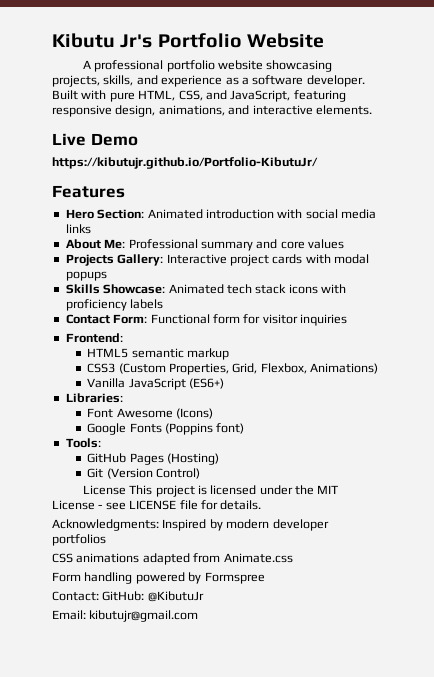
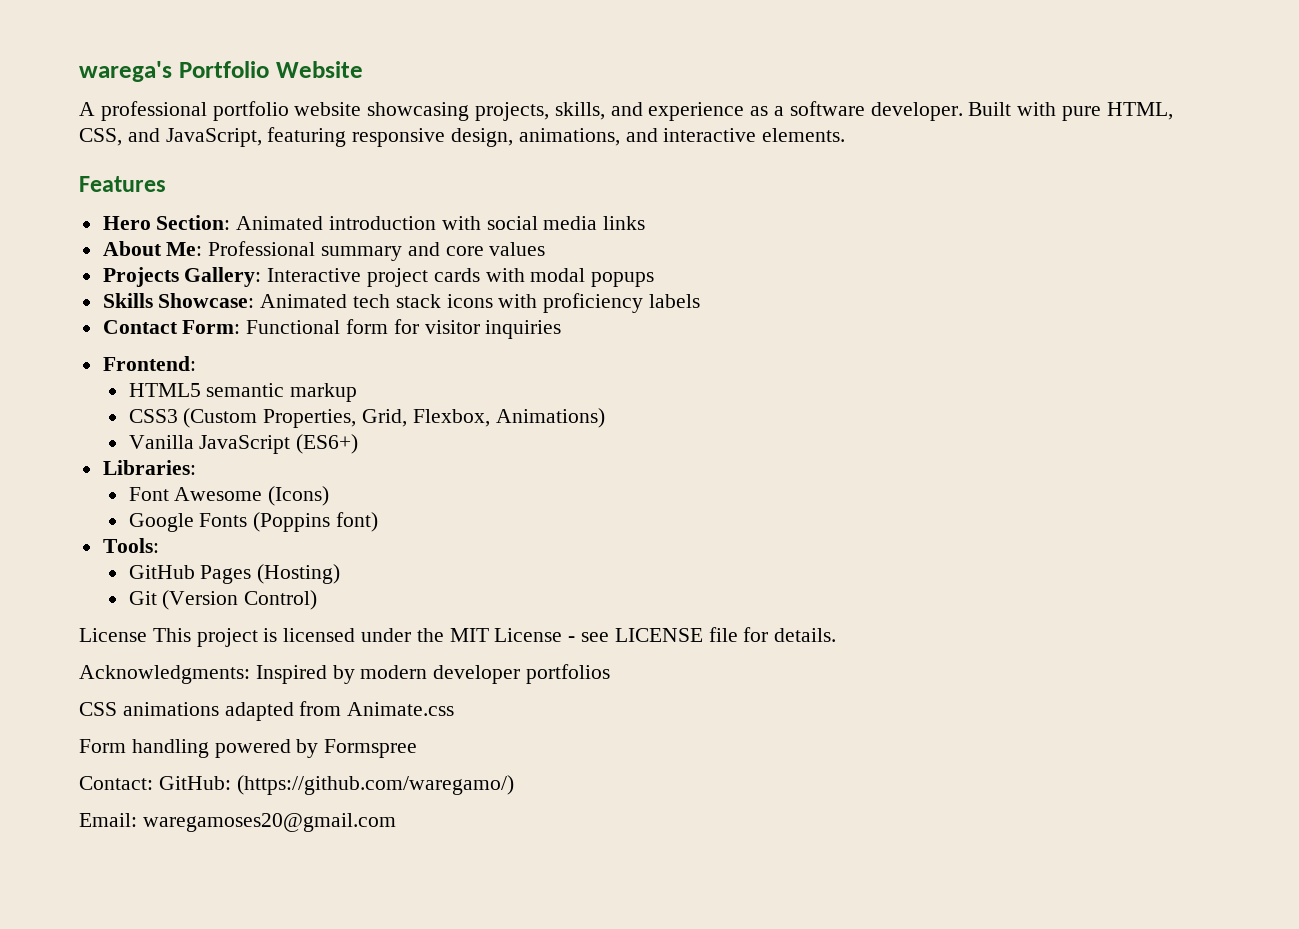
[52,33,153,48] Kibutu Jr's -> [79,61,172,82] warega's
[52,133,138,146] [52,157,318,169] // Live Demo // https://kibutujr.github.io/Portfolio-KibutuJr/ -> (846, 135) none
[147,591,204,602] @KibutuJr -> [236,775,514,795] (https://github.com/waregamo/)
[89,610,199,622] kibutujr@gmail.com -> [142,813,396,832] waregamoses20@gmail.com

